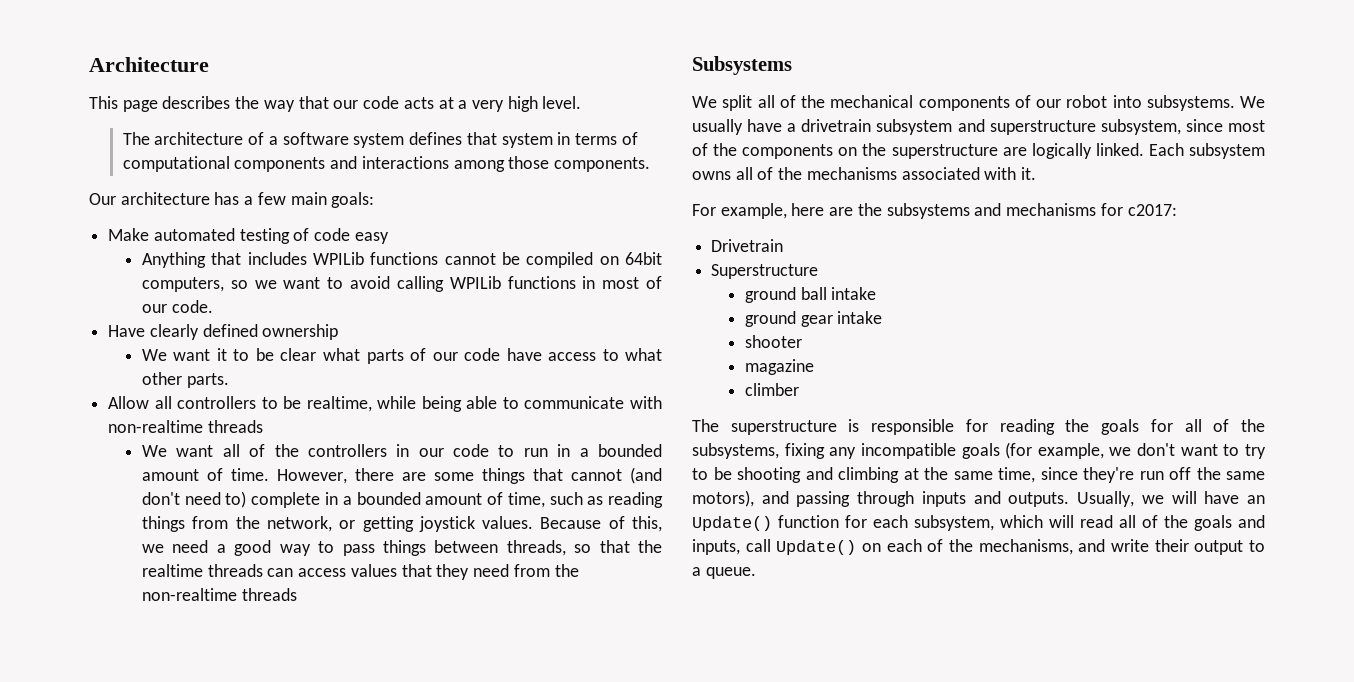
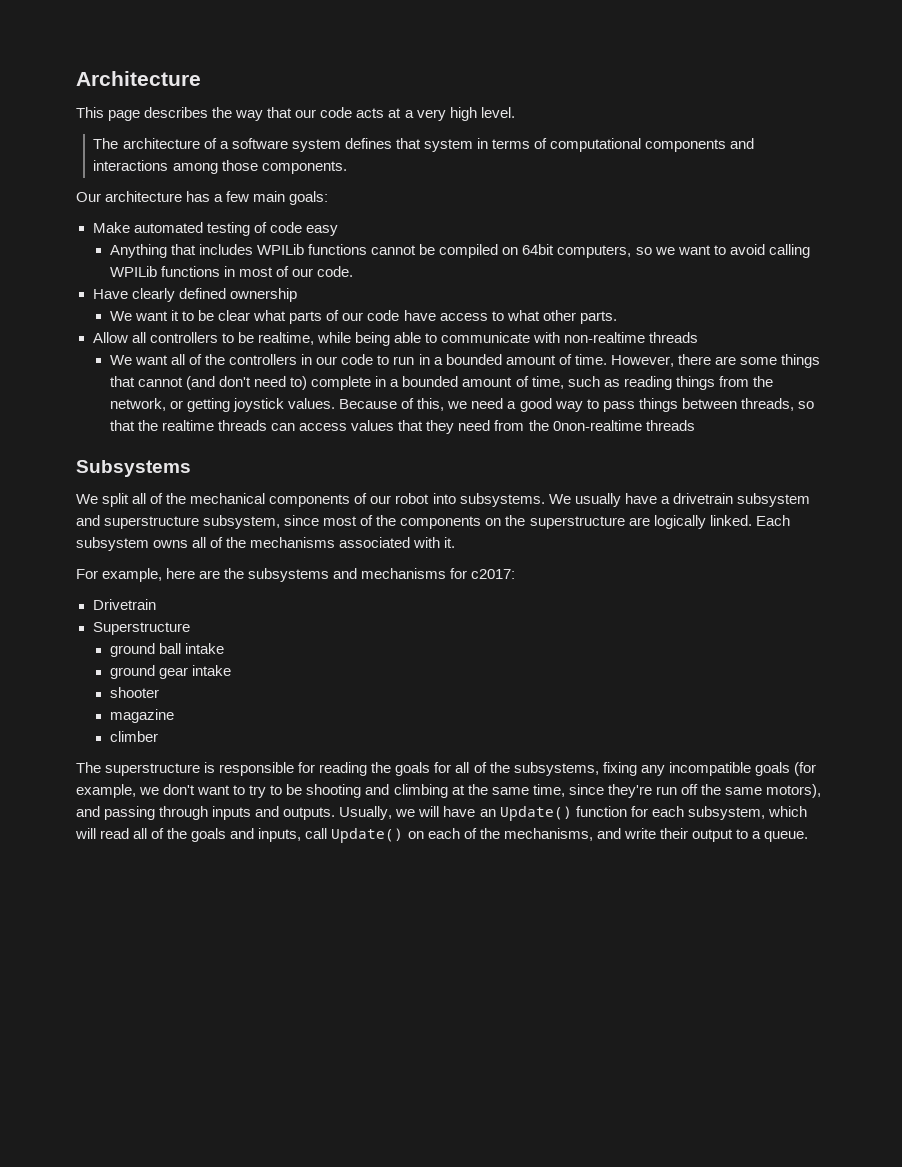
[141,588,237,601] non-realtime -> [552,420,642,431] 0non-realtime

